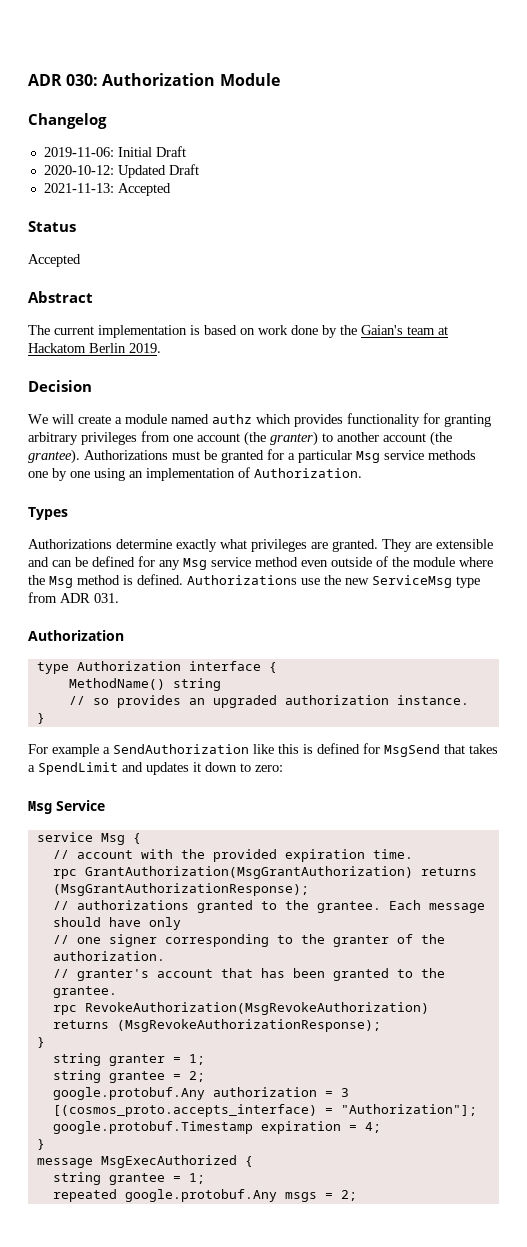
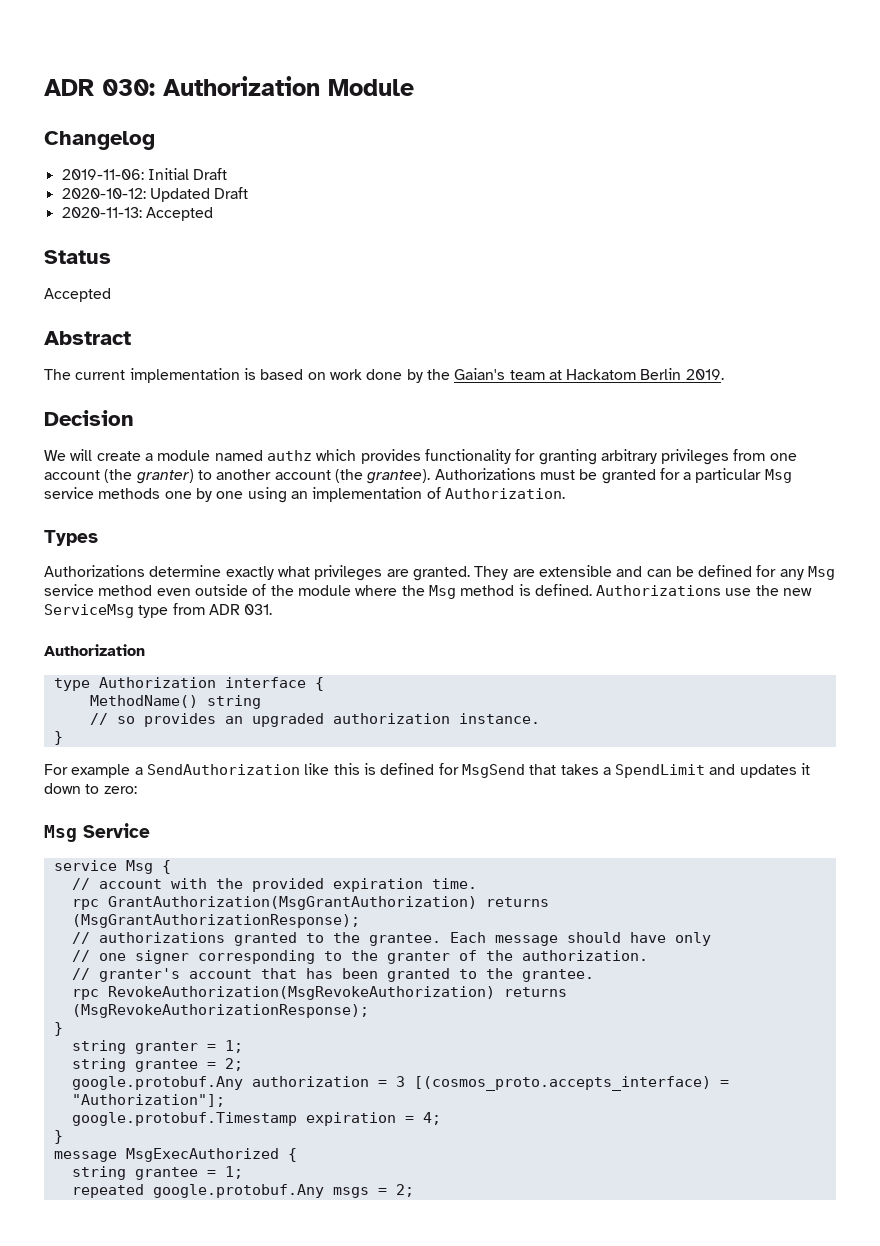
[43,183,114,193] 2021-11-13: -> [61,207,142,218] 2020-11-13:

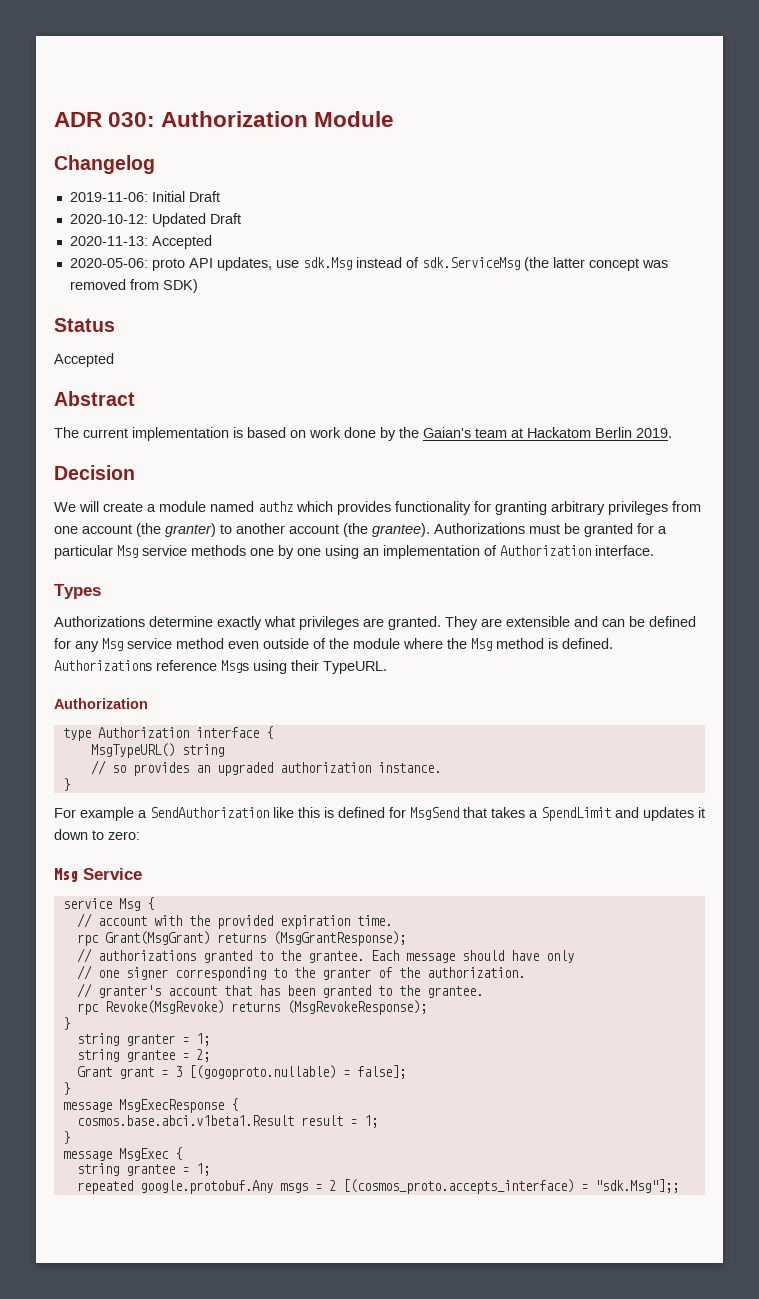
(213, 214) none -> [69,257,668,271] [69,279,198,293] // 2020-05-06: proto API updates, use sdk.Msg instead of sdk.ServiceMsg (the latter concept was removed from SDK)
[444,488,565,499] Authorization. -> [500,545,654,556] Authorization interface.
[725,585,813,596] [44,603,273,618] use the new ServiceMsg type from ADR 031. -> [156,660,387,674] reference Msgs using their TypeURL.
[89,695,198,708] MethodName() -> [90,743,175,758] MsgTypeURL()
[107,896,549,910] [71,914,360,928] GrantAuthorization(MsgGrantAuthorization) returns (MsgGrantAuthorizationResponse); -> [104,931,406,946] Grant(MsgGrant) returns (MsgGrantResponse);
[107,986,567,1000] [71,1004,369,1018] RevokeAuthorization(MsgRevokeAuthorization) returns (MsgRevokeAuthorizationResponse); -> [104,1000,427,1015] Revoke(MsgRevoke) returns (MsgRevokeResponse);
[71,1076,729,1091] [71,1094,225,1107] [71,1112,441,1126] [53,1130,63,1144] [53,1148,279,1162] google.protobuf.Any authorization = 3 [(cosmos_proto.accepts_interface) = "Authorization"]; // google.protobuf.Timestamp expiration = 4; // } // message MsgExecAuthorized -> [76,1065,406,1080] [62,1082,70,1095] [62,1098,238,1113] [76,1115,378,1128] [62,1131,70,1144] [62,1148,169,1161] Grant grant = 3 [(gogoproto.nullable) = false]; // } // message MsgExecResponse { // cosmos.base.abci.v1beta1.Result result = 1; // } // message MsgExec
[395,1184,414,1197] 2; -> [328,1179,679,1194] 2 [(cosmos_proto.accepts_interface) = "sdk.Msg"];;

